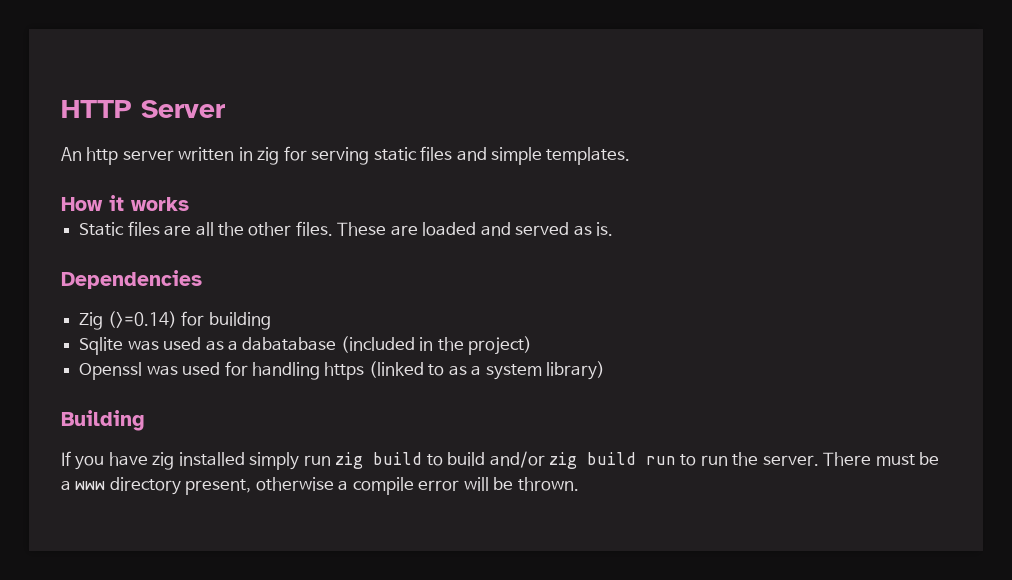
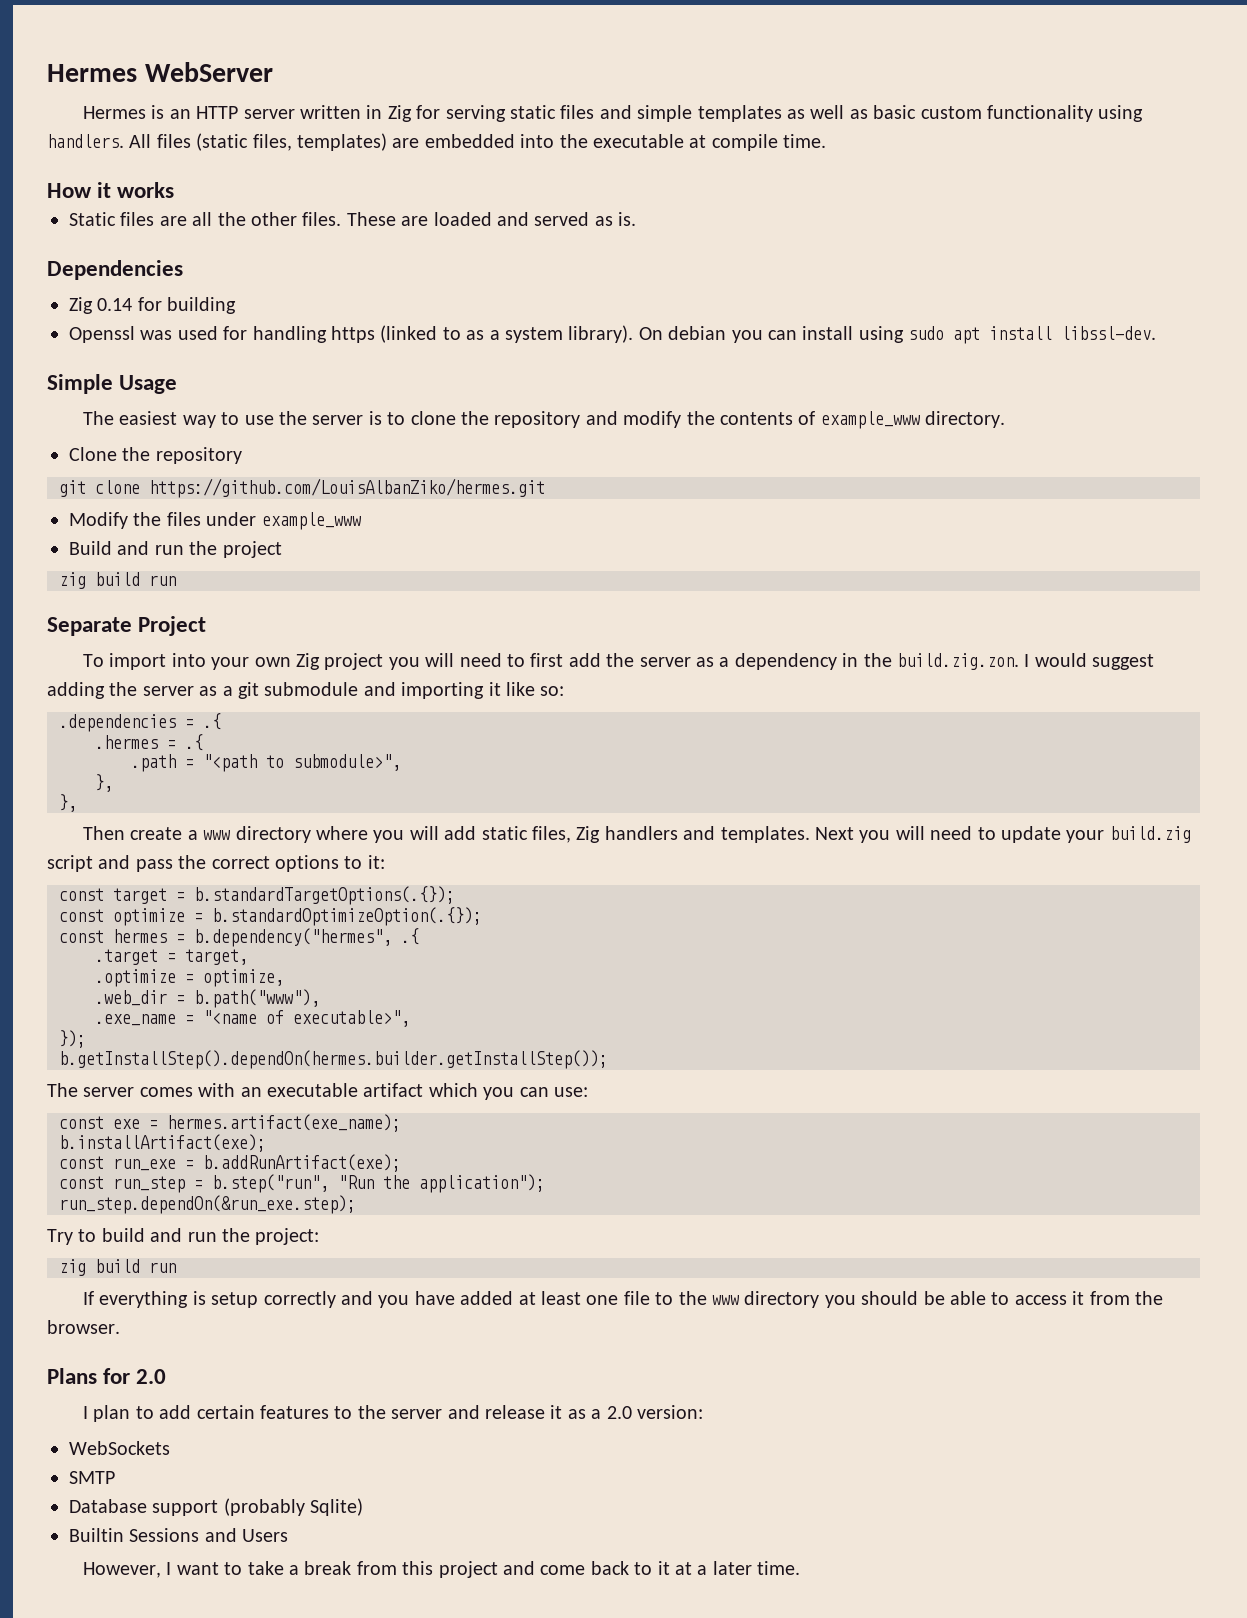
[61,100,225,118] [61,147,119,165] HTTP Server // An http -> [47,62,273,82] [82,105,239,119] Hermes WebServer // Hermes is an HTTP
[257,147,280,165] zig -> [387,105,412,122] Zig
[546,147,631,165] templates. -> [697,105,1144,122] [47,133,827,151] templates as well as basic custom functionality using handlers. All files (static files, templates) are embedded into the executable at compile time.
[107,311,177,328] (>=0.14) -> [97,298,133,311] 0.14
[79,336,533,355] // Sqlite was used as a dabatabase (included in the project) -> (237, 305) none
[546,361,606,380] [61,410,145,431] [61,451,940,470] [61,477,579,495] library) // Building // If you have zig installed simply run zig build to build and/or zig build run to run the server. There must be a www directory present, otherwise a compile error will be thrown. -> [568,325,1157,344] [47,374,178,394] [82,411,1006,429] [69,447,242,464] [59,478,545,498] [69,512,361,530] [69,541,282,558] [59,572,176,589] [47,616,207,636] [82,653,1155,670] [47,682,565,699] [59,713,221,732] [95,734,203,751] [131,754,401,772] [95,774,113,792] [59,794,77,812] [82,826,1191,843] [47,855,385,872] [59,886,455,905] [59,907,482,926] [59,928,419,947] [95,949,248,965] [95,969,284,987] [95,989,320,1008] [95,1010,410,1027] [59,1030,86,1048] [59,1050,608,1069] [47,1083,588,1100] [59,1114,401,1132] [59,1134,266,1152] [59,1154,401,1172] [59,1174,545,1193] [59,1195,356,1214] [47,1228,320,1245] [59,1259,176,1276] [82,1291,1163,1308] [47,1320,120,1334] [47,1368,167,1384] [82,1405,703,1422] [69,1441,170,1455] [69,1471,115,1484] [69,1498,364,1516] [69,1528,289,1542] [82,1561,801,1578] library). On debian you can install using sudo apt install libssl-dev. // Simple Usage // The easiest way to use the server is to clone the repository and modify the contents of example_www directory. // Clone the repository // git clone https://github.com/LouisAlbanZiko/hermes.git // Modify the files under example_www // Build and run the project // zig build run // Separate Project // To import into your own Zig project you will need to first add the server as a dependency in the build.zig.zon. I would suggest adding the server as a git submodule and importing it like so: // .dependencies = .{ // .hermes = .{ // .path = "<path to submodule>", // }, // }, // Then create a www directory where you will add static files, Zig handlers and templates. Next you will need to update your build.zig script and pass the correct options to it: // const target = b.standardTargetOptions(.{}); // const optimize = b.standardOptimizeOption(.{}); // const hermes = b.dependency("hermes", .{ // .target = target, // .optimize = optimize, // .web_dir = b.path("www"), // .exe_name = "<name of executable>", // }); // b.getInstallStep().dependOn(hermes.builder.getInstallStep()); // The server comes with an executable artifact which you can use: // const exe = hermes.artifact(exe_name); // b.installArtifact(exe); // const run_exe = b.addRunArtifact(exe); // const run_step = b.step("run", "Run the application"); // run_step.dependOn(&run_exe.step); // Try to build and run the project: // zig build run // If everything is setup correctly and you have added at least one file to the www directory you should be able to access it from the browser. // Plans for 2.0 // I plan to add certain features to the server and release it as a 2.0 version: // WebSockets // SMTP // Database support (probably Sqlite) // Builtin Sessions and Users // However, I want to take a break from this project and come back to it at a later time.

